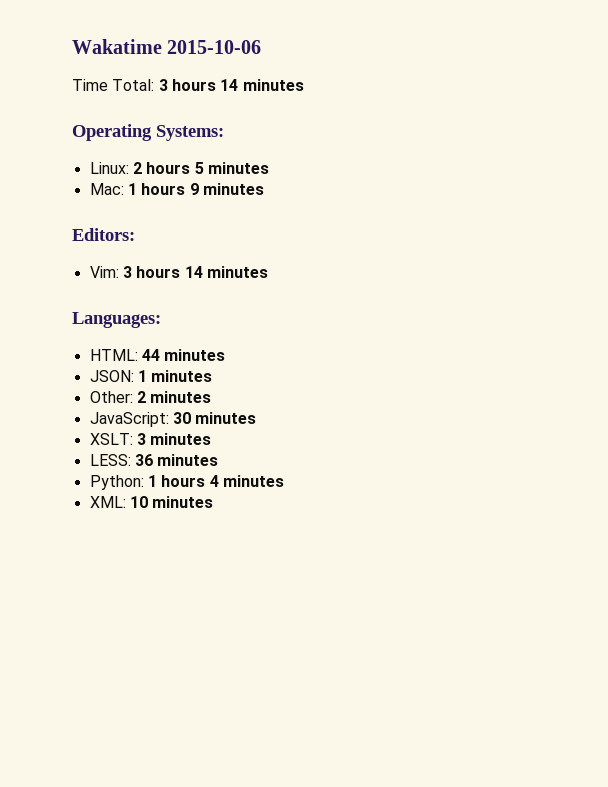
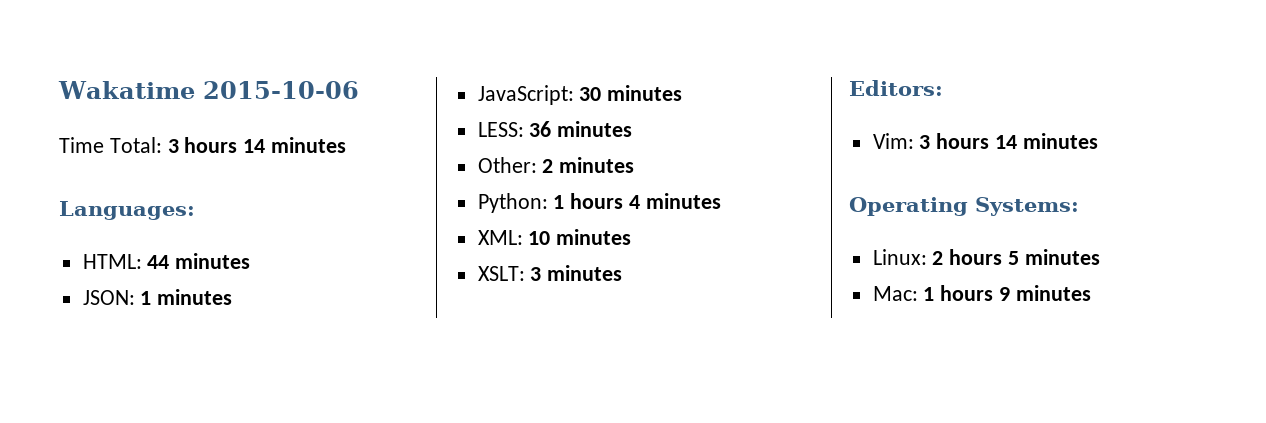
(304, 85) none -> [59,201,195,220] [82,253,251,269] [82,289,233,305] [477,85,683,105] [477,121,633,137] [477,157,635,173] [477,193,721,213] [477,229,632,245] [477,265,623,281] [849,80,943,96] [872,133,1098,149] // Languages: // HTML: 44 minutes // JSON: 1 minutes // JavaScript: 30 minutes // LESS: 36 minutes // Other: 2 minutes // Python: 1 hours 4 minutes // XML: 10 minutes // XSLT: 3 minutes // Editors: // Vim: 3 hours 14 minutes
[72,228,135,241] [89,266,268,278] [72,312,161,328] [89,349,226,361] [89,370,213,382] [89,391,212,403] [89,412,257,427] [89,433,212,445] [89,454,219,466] [89,475,284,490] [89,496,214,508] // Editors: // Vim: 3 hours 14 minutes // Languages: // HTML: 44 minutes // JSON: 1 minutes // Other: 2 minutes // JavaScript: 30 minutes // XSLT: 3 minutes // LESS: 36 minutes // Python: 1 hours 4 minutes // XML: 10 minutes -> (1091, 293) none

